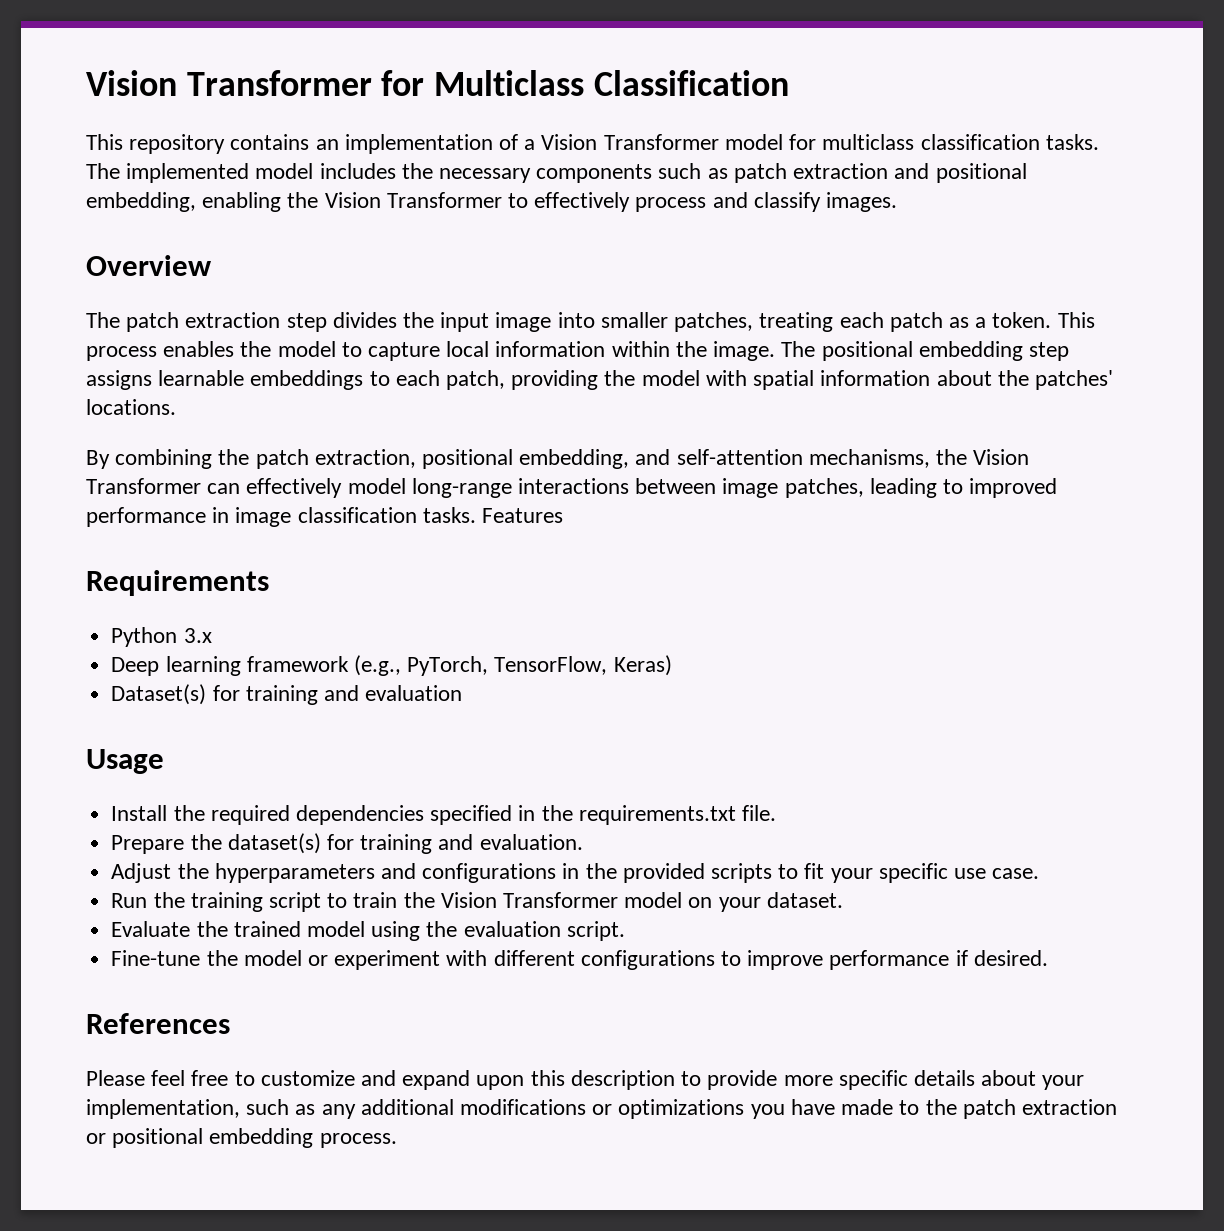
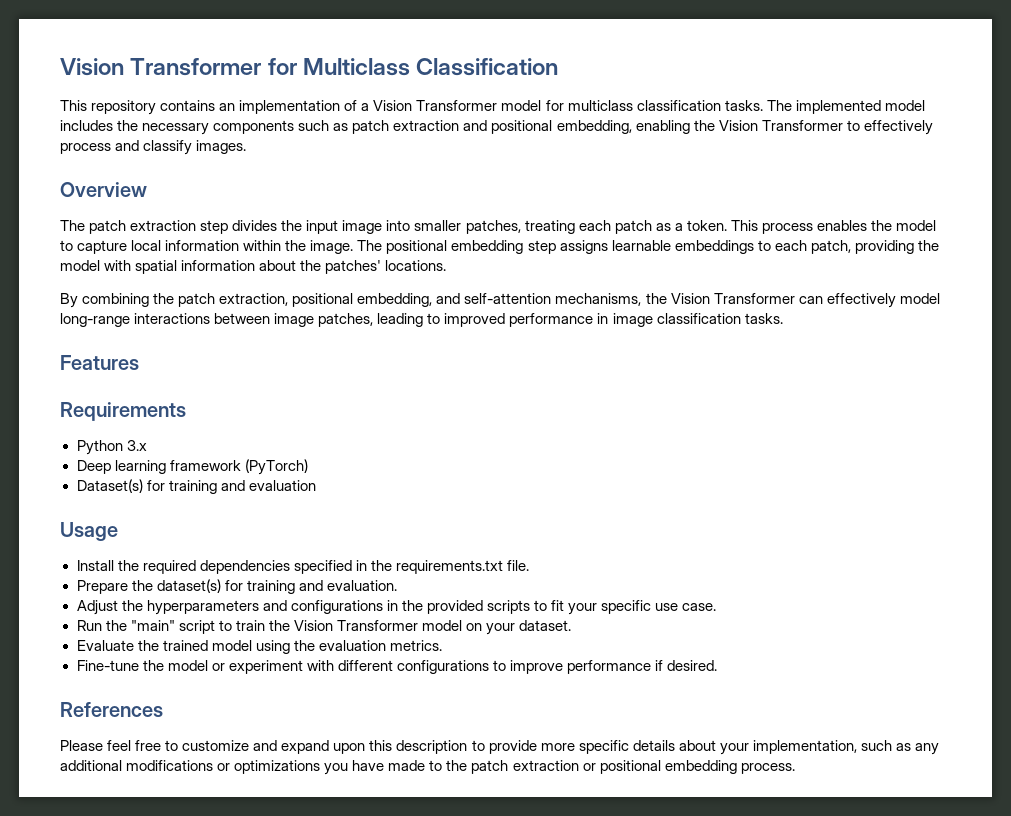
(476, 515) none -> (783, 318) //
[353,655,672,676] (e.g., PyTorch, TensorFlow, Keras) -> [244,459,308,475] (PyTorch)
[190,892,263,912] training -> [130,620,175,631] "main"
[566,921,625,941] script. -> [389,640,442,651] metrics.

